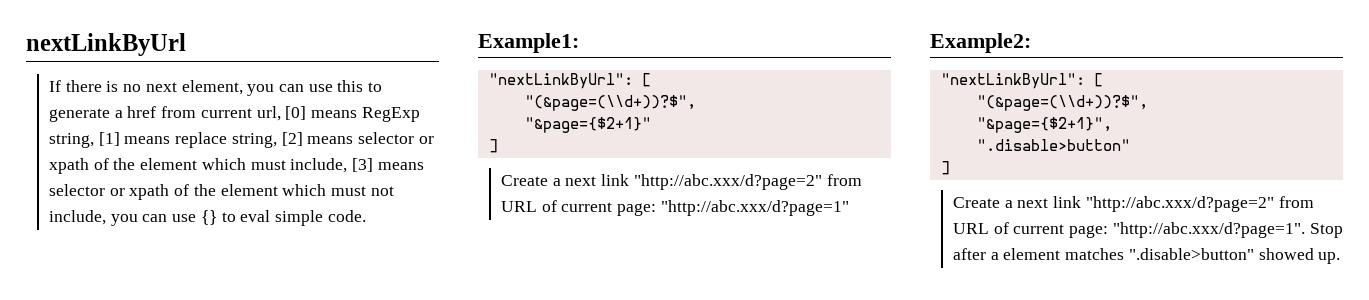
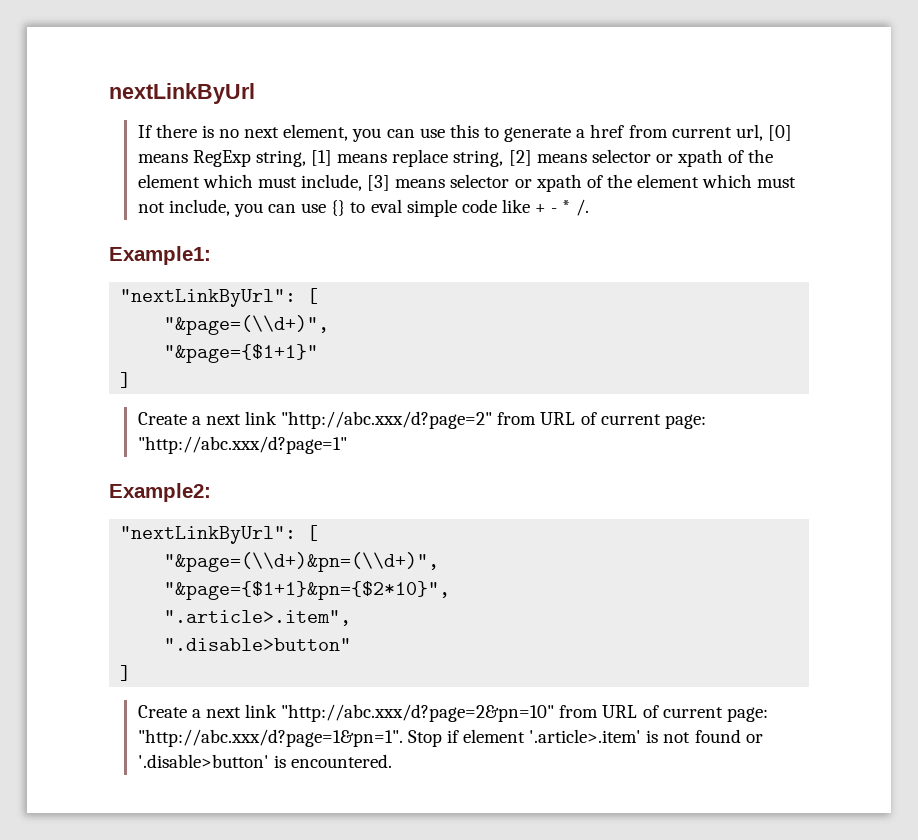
[327,210,366,222] code. -> [461,199,589,216] code like + - * /.
[524,95,696,111] [524,117,651,133] "(&page=(\\d+))?$", // "&page={$2+1}" -> [164,315,330,335] [164,344,319,363] "&page=(\\d+)", // "&page={$1+1}"
[976,95,1148,111] [976,117,1112,133] "(&page=(\\d+))?$", // "&page={$2+1}", -> [164,552,440,572] [164,581,451,600] [164,610,352,626] "&page=(\\d+)&pn=(\\d+)", // "&page={$1+1}&pn={$2*10}", // ".article>.item",
[1085,196,1314,212] [952,222,1343,238] [952,248,1341,264] "http://abc.xxx/d?page=2" from URL of current page: "http://abc.xxx/d?page=1". Stop after a element matches ".disable>button" showed up. -> [281,704,768,722] [137,729,763,747] [137,754,392,768] "http://abc.xxx/d?page=2&pn=10" from URL of current page: "http://abc.xxx/d?page=1&pn=1". Stop if element '.article>.item' is not found or '.disable>button' is encountered.

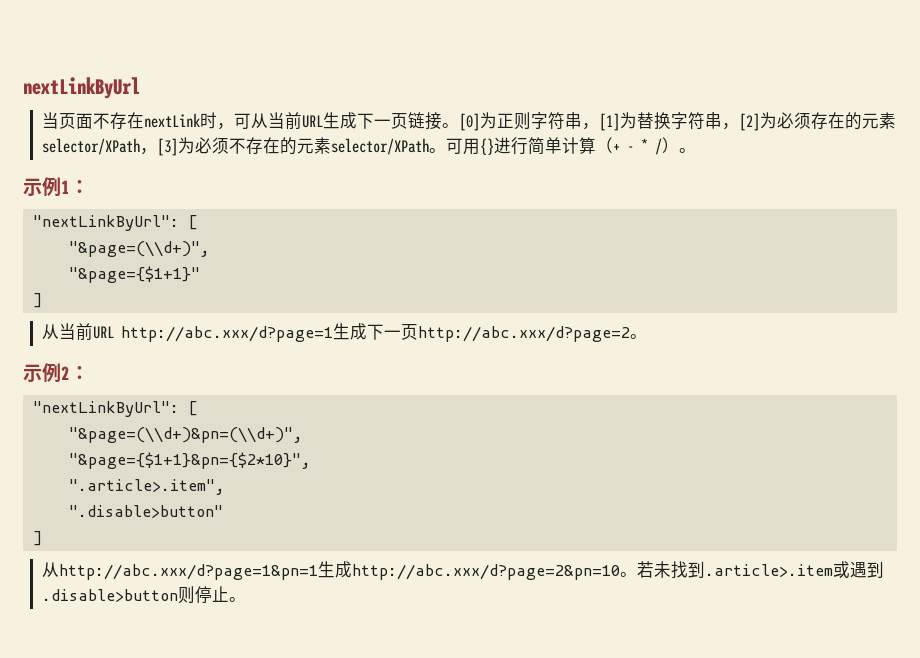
[137,124,792,142] [137,149,774,167] [137,174,797,192] [137,199,589,217] [109,246,211,265] If there is no next element, you can use this to generate a href from current url, [0] means RegExp string, [1] means replace string, [2] means selector or xpath of the element which must include, [3] means selector or xpath of the element which must not include, you can use {} to eval simple code like + - * /. // Example1: -> [41,112,896,131] [41,137,696,156] [23,177,89,196] 当页面不存在nextLink时，可从当前URL生成下一页链接。[0]为正则字符串，[1]为替换字符串，[2]为必须存在的元素selector/XPath，[3]为必须不存在的元素selector/XPath。可用{}进行简单计算（+ - * /）。 // 示例1：
[137,411,706,429] [137,436,347,454] [109,483,211,502] Create a next link "http://abc.xxx/d?page=2" from URL of current page: "http://abc.xxx/d?page=1" // Example2: -> [41,323,647,342] [23,363,89,382] 从当前URL http://abc.xxx/d?page=1生成下一页http://abc.xxx/d?page=2。 // 示例2：
[137,704,768,722] [137,729,763,747] [137,754,392,768] Create a next link "http://abc.xxx/d?page=2&pn=10" from URL of current page: "http://abc.xxx/d?page=1&pn=1". Stop if element '.article>.item' is not found or '.disable>button' is encountered. -> [41,561,884,580] [41,586,246,604] 从http://abc.xxx/d?page=1&pn=1生成http://abc.xxx/d?page=2&pn=10。若未找到.article>.item或遇到.disable>button则停止。

